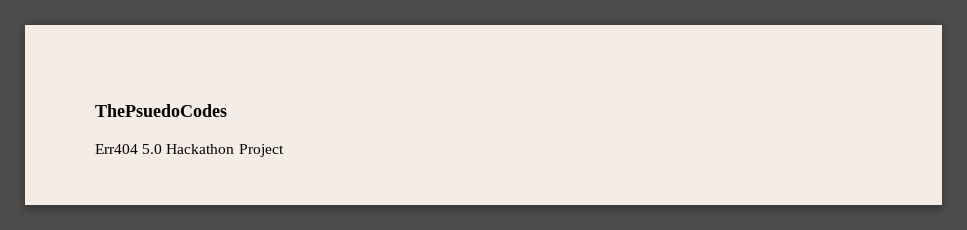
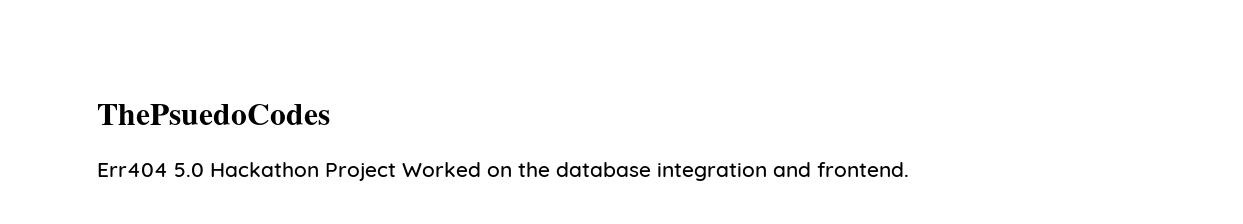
(284, 150) none -> [402,162,909,181] Worked on the database integration and frontend.

